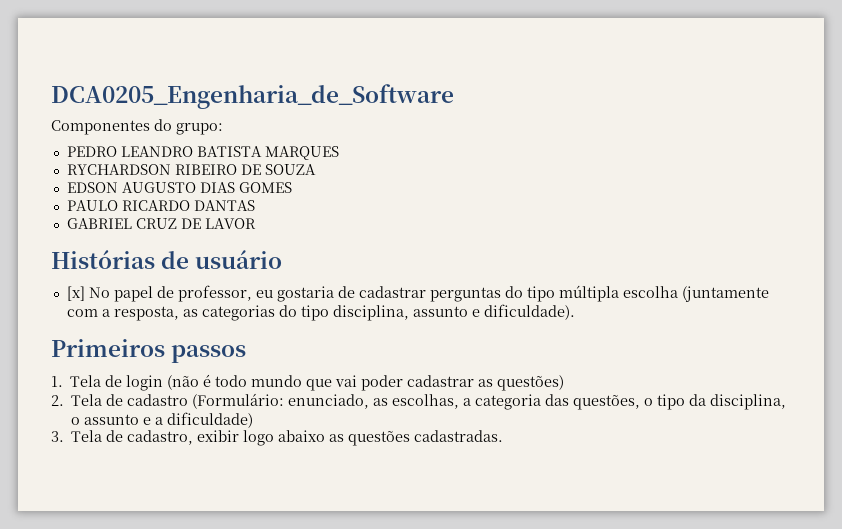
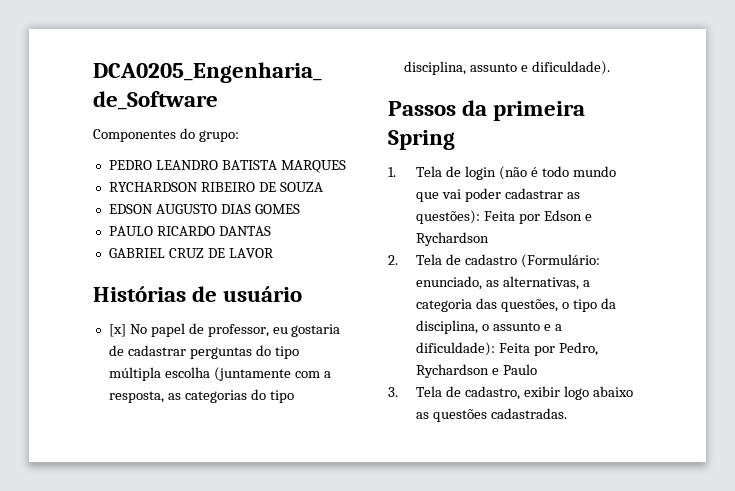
[51,339,247,363] Primeiros passos -> [388,100,586,121] [388,130,455,150] Passos da primeira Spring
[497,375,565,391] questões) -> [416,210,592,224] [416,232,490,246] questões): Feita por Edson e Rychardson
[392,394,460,409] escolhas, -> [503,276,580,290] alternativas,
[167,412,254,428] dificuldade) -> [416,342,599,356] [416,364,538,378] dificuldade): Feita por Pedro, Rychardson e Paulo

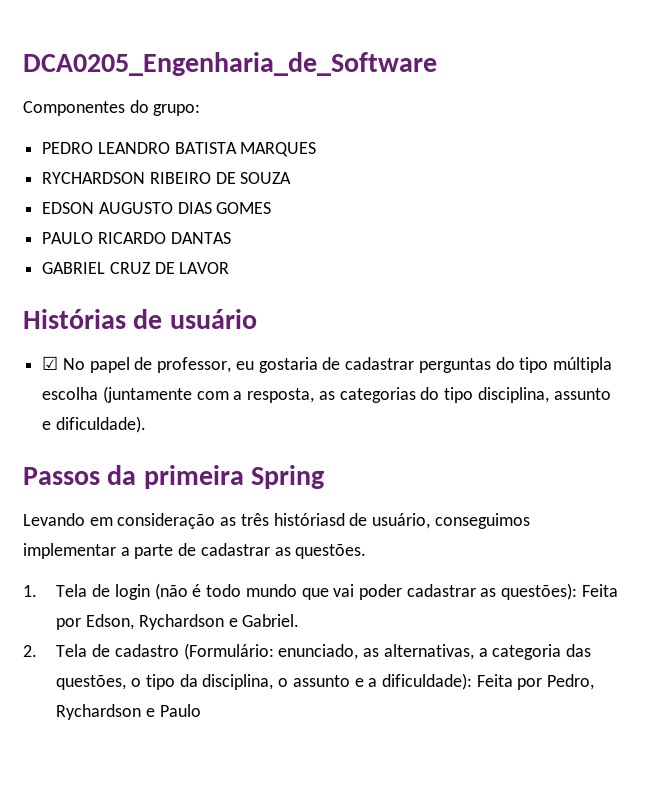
[108,324,126,337] [x] -> [42,356,59,370] ☑
(455, 140) none -> [23,513,530,529] [23,543,367,559] // Levando em consideração as três históriasd de usuário, conseguimos implementar a parte de cadastrar as questões.
[544,210,592,221] [416,232,490,246] Edson e Rychardson -> [86,614,300,630] Edson, Rychardson e Gabriel.
[388,386,633,400] [416,408,568,422] // 3. Tela de cadastro, exibir logo abaixo as questões cadastradas. -> (201, 710) none

